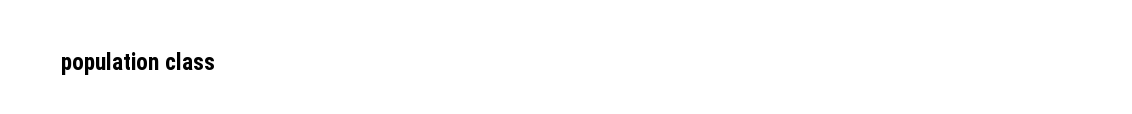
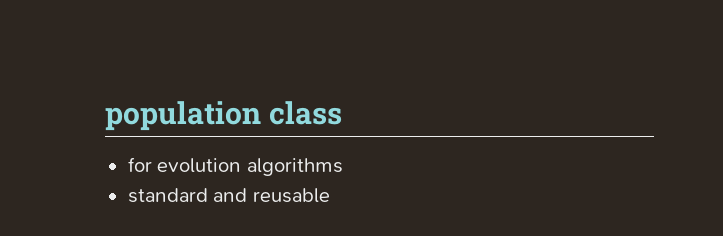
(216, 61) none -> [127,157,343,176] [127,188,330,203] // for evolution algorithms // standard and reusable

